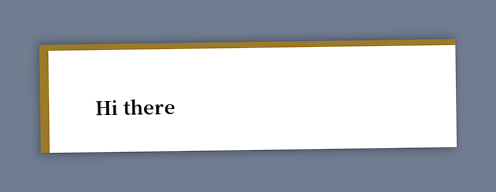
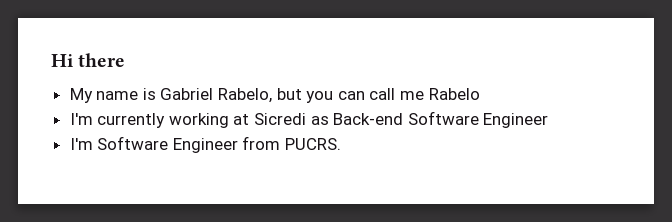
(177, 106) none -> [69,88,480,103] [69,111,549,128] [69,136,342,153] // My name is Gabriel Rabelo, but you can call me Rabelo // I'm currently working at Sicredi as Back-end Software Engineer // I'm Software Engineer from PUCRS.

